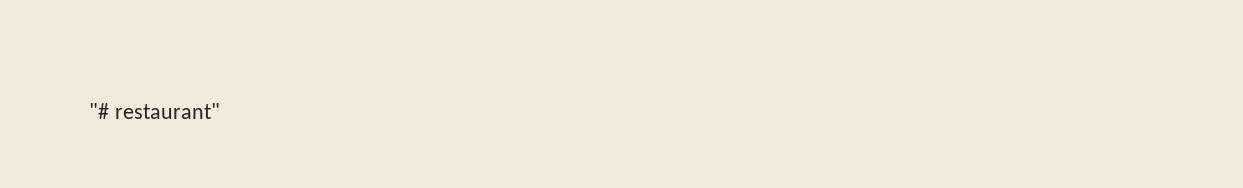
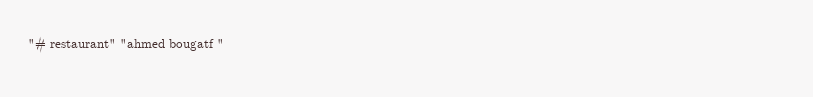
(220, 111) none -> [120,39,224,51] "ahmed bougatf "

